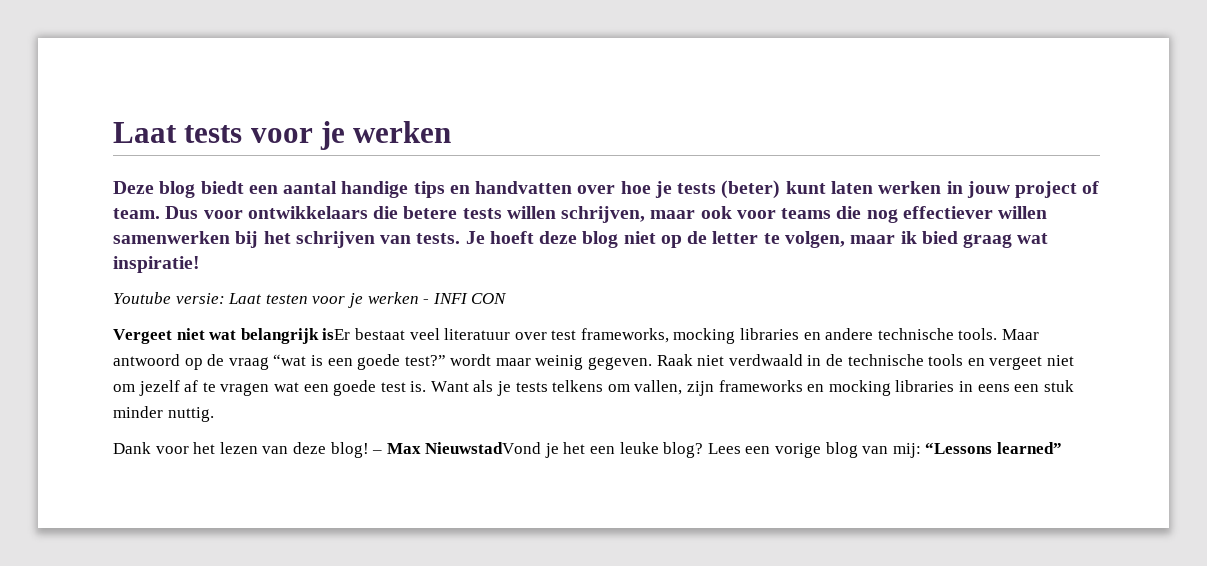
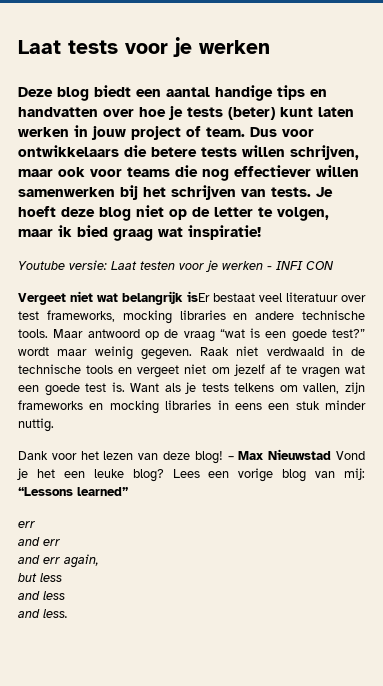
[425,442,542,454] NieuwstadVond -> [268,449,366,460] Nieuwstad Vond
(1062, 448) none -> [18,521,35,528] [18,537,60,546] [18,554,99,568] [18,573,62,582] [18,591,65,600] [18,609,68,618] // err // and err // and err again, // but less // and less // and less.

